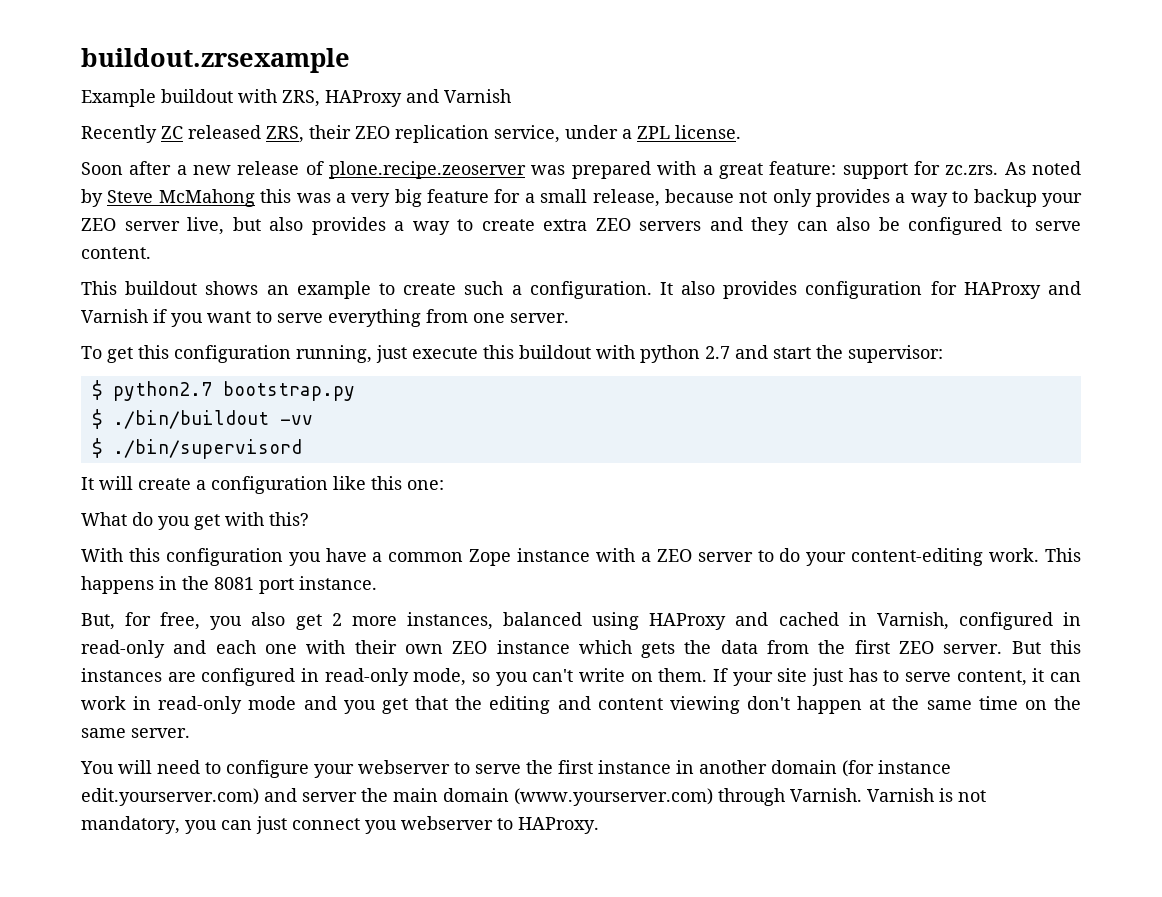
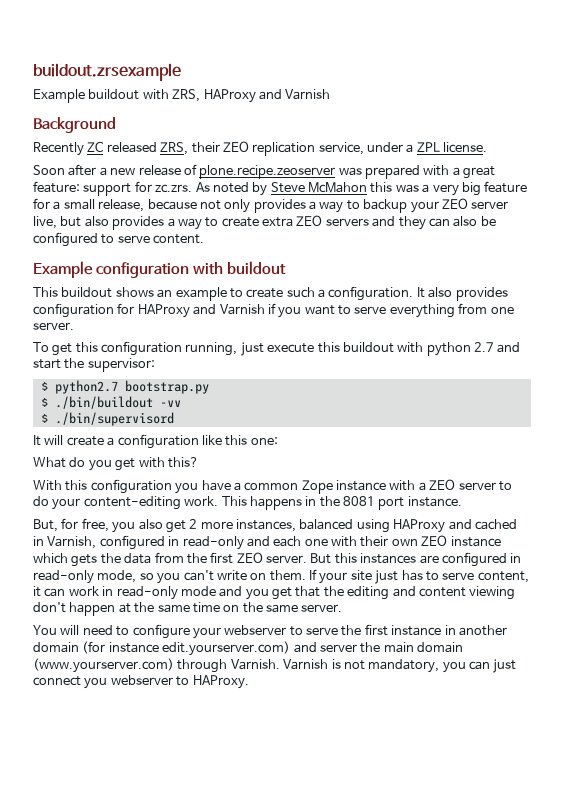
(511, 96) none -> [33,117,116,133] // Background
[158,189,255,207] McMahong -> [308,182,367,193] McMahon
(151, 253) none -> [33,261,286,278] // Example configuration with buildout

